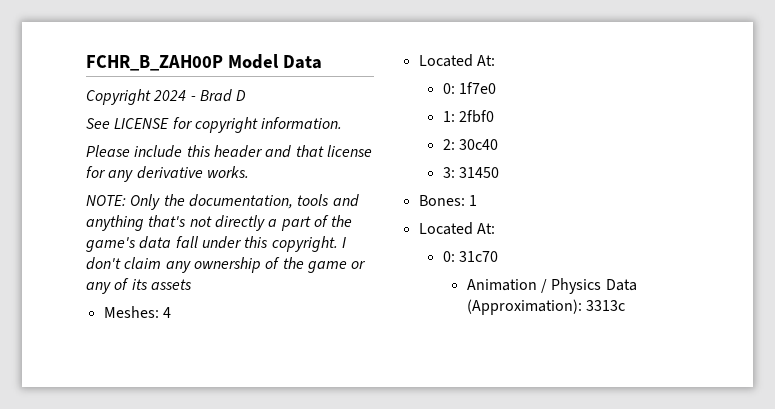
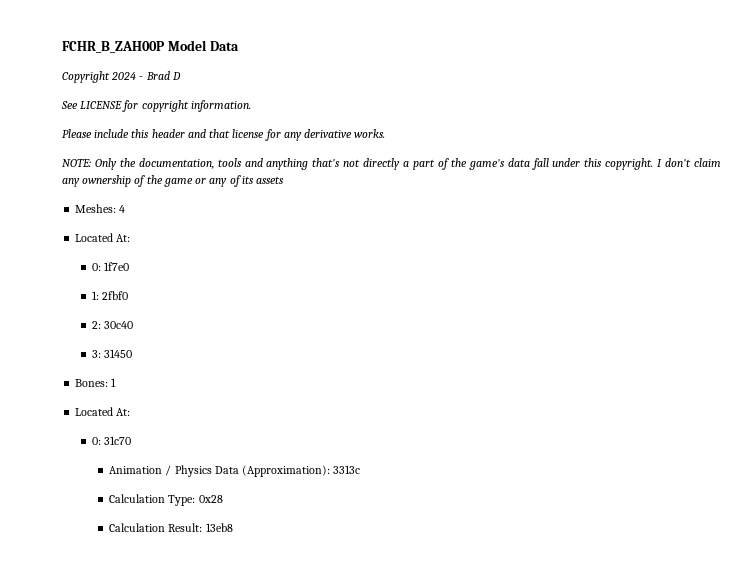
(625, 305) none -> [109,494,223,506] [109,523,233,532] // Calculation Type: 0x28 // Calculation Result: 13eb8

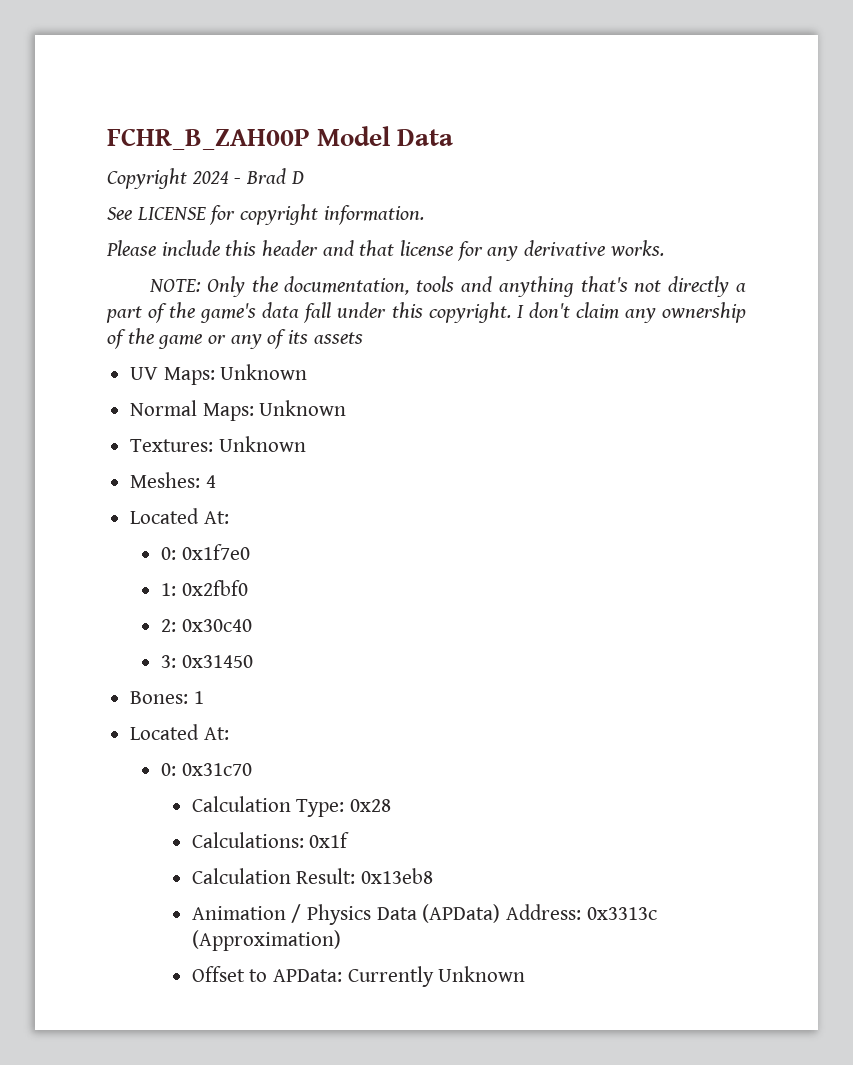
(285, 180) none -> [130,364,308,385] [130,400,347,421] [130,436,306,452] // UV Maps: Unknown // Normal Maps: Unknown // Textures: Unknown
[104,262,130,271] 1f7e0 -> [181,544,250,560] 0x1f7e0
[102,291,129,300] 2fbf0 -> [181,580,248,596] 0x2fbf0
[104,321,134,329] 30c40 -> [181,619,252,632] 0x30c40
[104,349,133,358] 31450 -> [181,655,253,668] 0x31450
[104,436,132,445] [109,465,361,477] [109,494,223,506] [109,523,233,532] 31c70 // Animation / Physics Data (Approximation): 3313c // Calculation Type: 0x28 // Calculation Result: 13eb8 -> [181,763,252,776] [191,796,392,817] [191,832,350,848] [191,868,434,884] [191,904,657,925] [191,930,341,951] [191,966,526,987] 0x31c70 // Calculation Type: 0x28 // Calculations: 0x1f // Calculation Result: 0x13eb8 // Animation / Physics Data (APData) Address: 0x3313c (Approximation) // Offset to APData: Currently Unknown

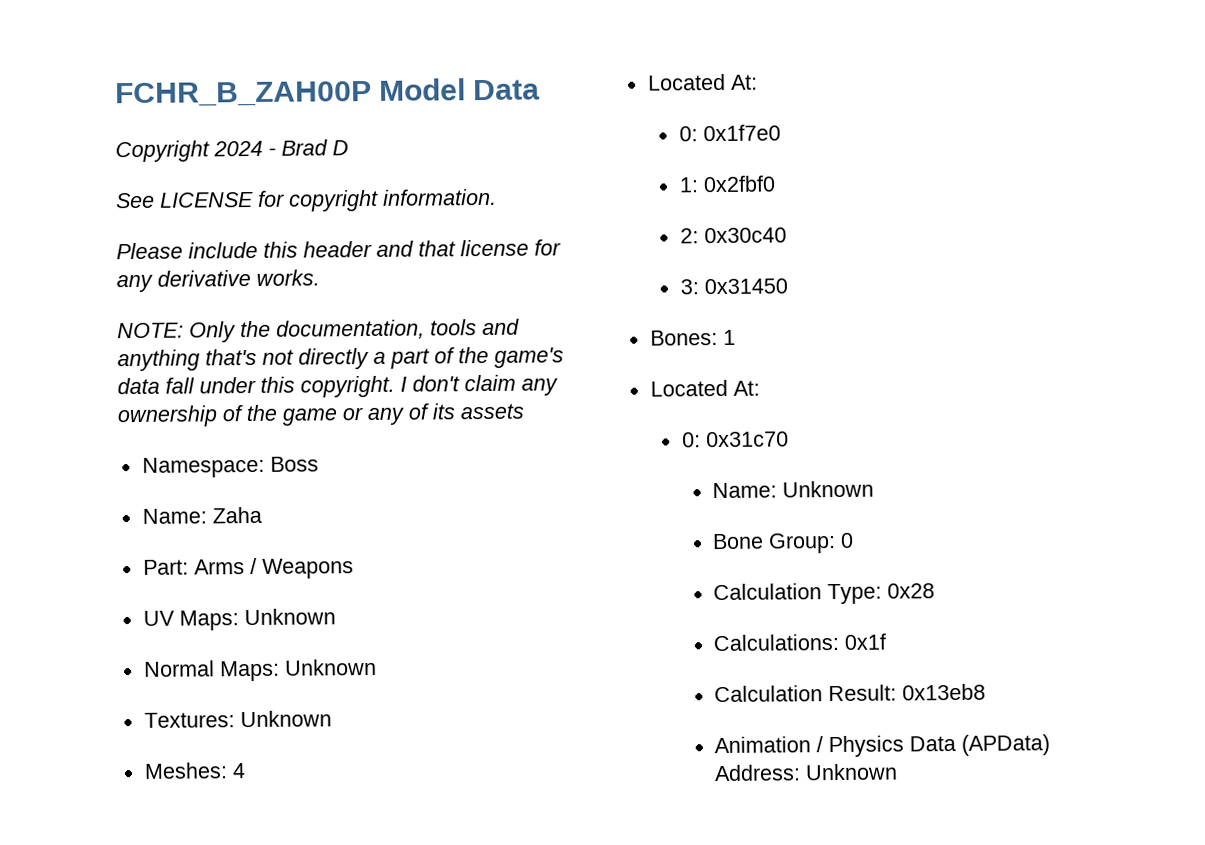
(363, 338) none -> [141,456,319,478] [141,506,262,524] [142,557,354,579] // Namespace: Boss // Name: Zaha // Part: Arms / Weapons
(252, 769) none -> [712,480,875,499] [712,532,855,554] // Name: Unknown // Bone Group: 0
[586,907,657,920] [191,930,341,951] [191,966,434,987] 0x3313c (Approximation) // Offset to APData: Currently -> (802, 773) none

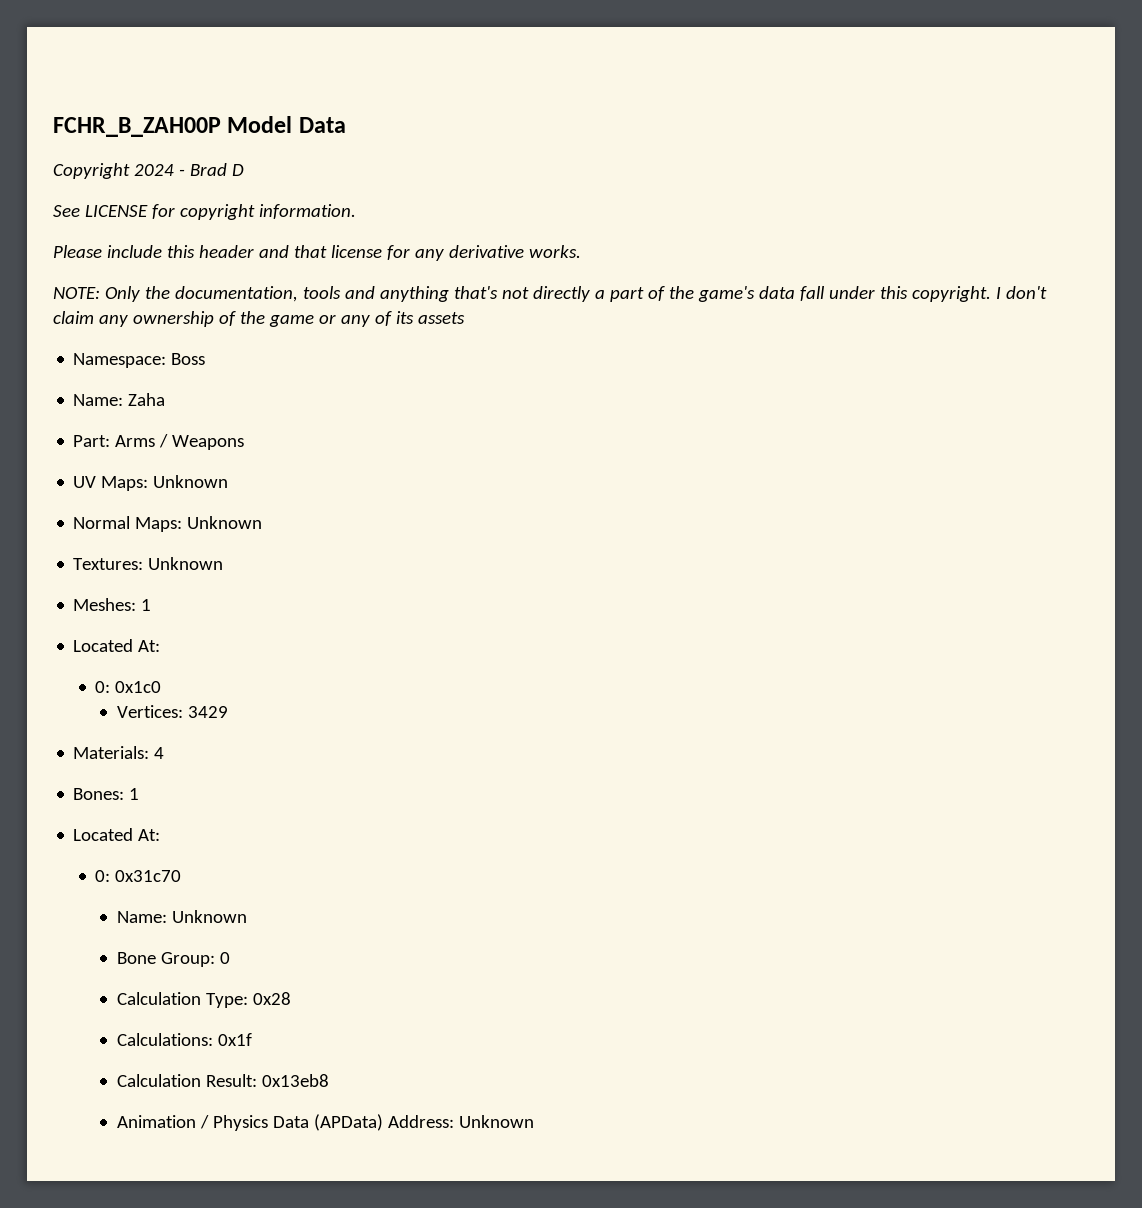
[231,763,246,779] [647,73,758,91] [678,124,781,142] [678,175,776,193] [679,227,787,244] [679,278,788,295] 4 // Located At: // 0: 0x1f7e0 // 1: 0x2fbf0 // 2: 0x30c40 // 3: 0x31450 -> [141,599,152,611] [73,639,161,652] [95,681,162,693] [117,705,229,718] [73,746,165,759] 1 // Located At: // 0: 0x1c0 // Vertices: 3429 // Materials: 4

